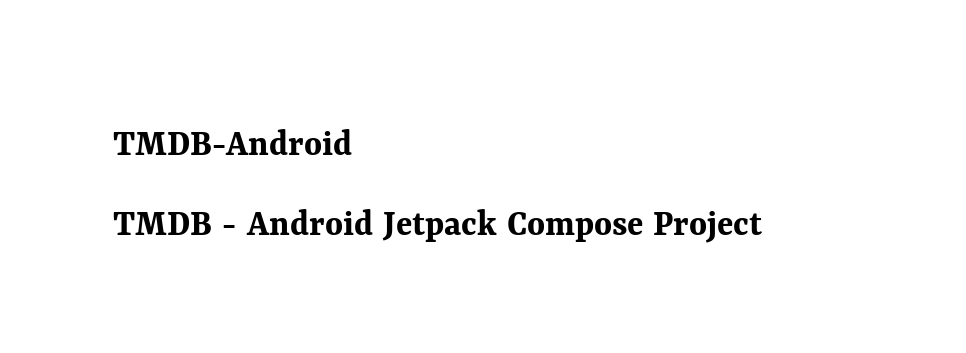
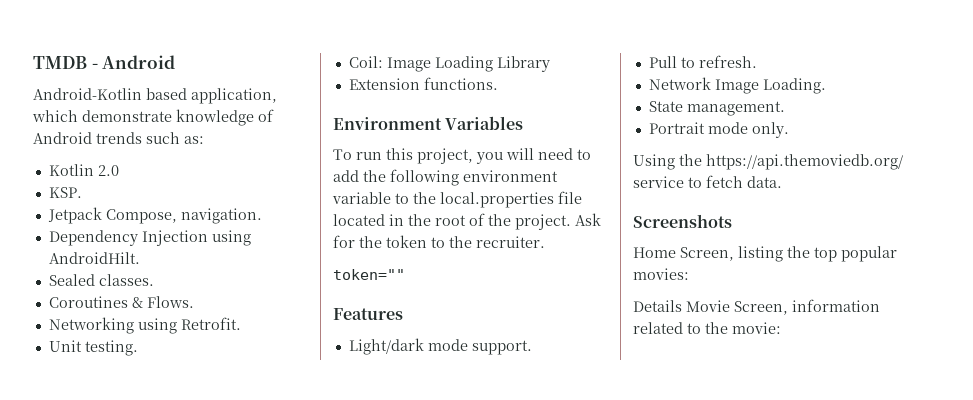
[113,129,352,155] TMDB-Android // -> (33, 62) none
[381,209,763,243] Jetpack Compose Project -> [33,88,277,104] [32,109,274,126] [33,132,204,144] [48,164,119,176] [48,187,82,198] [47,207,262,224] [48,230,251,246] [48,252,140,264] [48,274,154,286] [48,296,194,308] [48,317,241,334] [48,340,138,356] [348,56,550,72] [348,77,498,90] [333,116,524,130] [333,148,591,164] [333,169,558,186] [332,191,582,208] [333,213,601,230] [333,235,545,248] [333,269,405,280] [333,308,403,320] [348,338,532,355] [648,55,757,68] [648,77,826,94] [648,101,785,116] [648,122,789,138] [633,154,903,170] [633,175,782,188] [633,214,732,228] [633,246,897,262] [633,268,689,280] [633,299,880,315] [633,322,781,334] // Android-Kotlin based application, which demonstrate knowledge of Android trends such as: // Kotlin 2.0 // KSP. // Jetpack Compose, navigation. // Dependency Injection using AndroidHilt. // Sealed classes. // Coroutines & Flows. // Networking using Retrofit. // Unit testing. // Coil: Image Loading Library // Extension functions. // Environment Variables // To run this project, you will need to add the following environment variable to the local.properties file located in the root of the project. Ask for the token to the recruiter. // token="" // Features // Light/dark mode support. // Pull to refresh. // Network Image Loading. // State management. // Portrait mode only. // Using the https://api.themoviedb.org/ service to fetch data. // Screenshots // Home Screen, listing the top popular movies: // Details Movie Screen, information related to the movie:

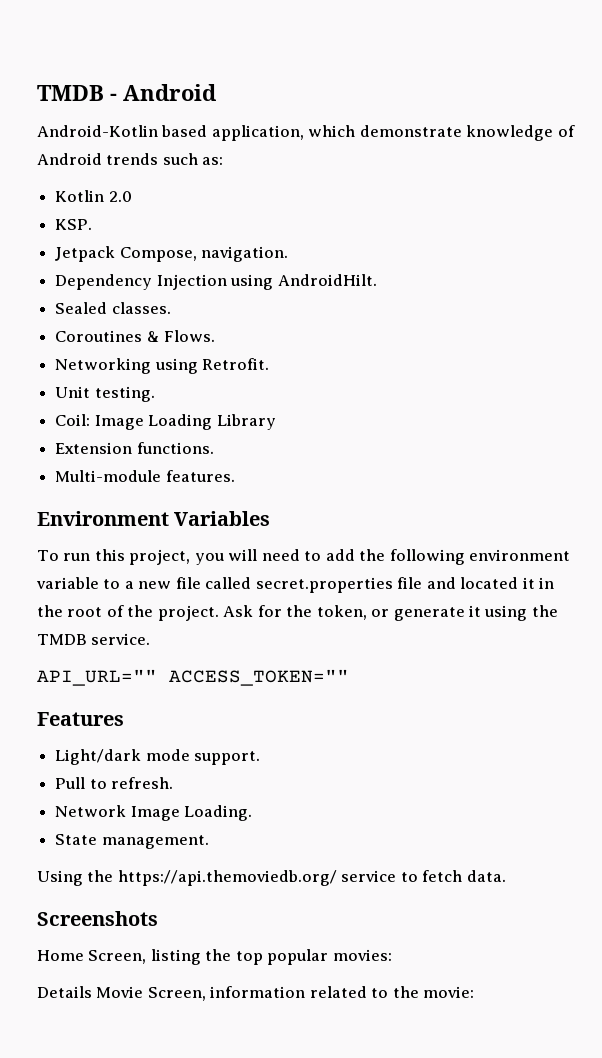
(498, 83) none -> [55,470,235,482] // Multi-module features.
[413,191,582,208] [333,214,385,226] the local.properties file located -> [124,577,535,593] a new file called secret.properties file and located it
[386,235,545,248] [333,269,405,280] token to the recruiter. // token="" -> [316,605,558,621] [37,633,151,645] [37,669,349,686] token, or generate it using the TMDB service. // API_URL="" ACCESS_TOKEN=""
[648,122,789,138] // Portrait mode only. -> (209, 842) none

